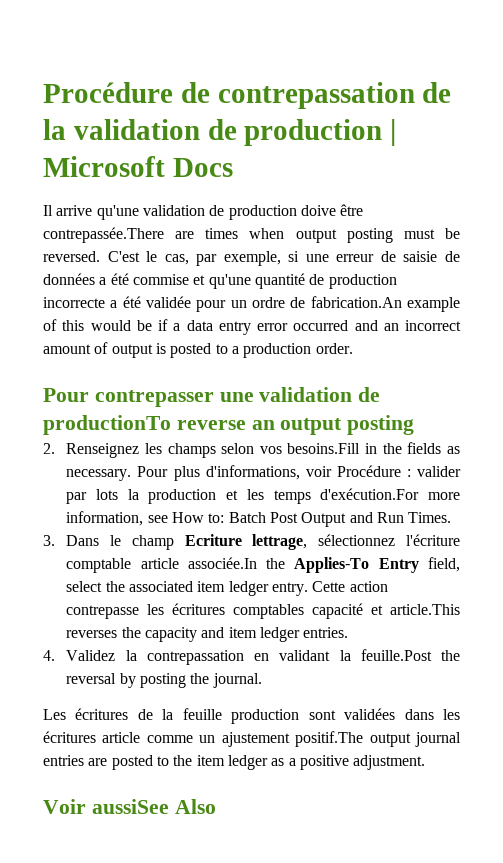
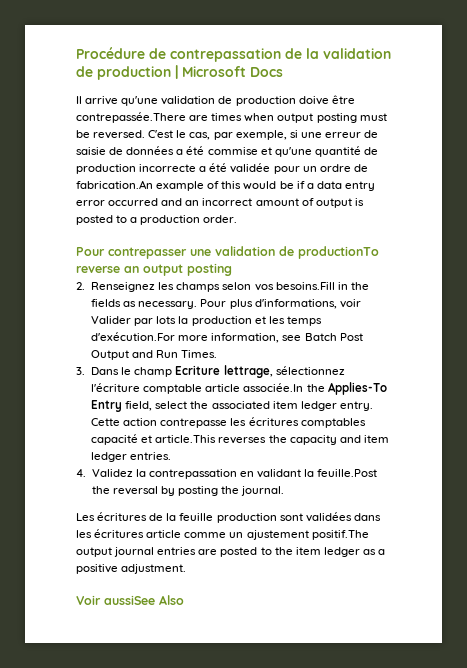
[336,465,461,477] Procédure : valider -> [91,316,132,324] Valider
[171,512,225,523] How to: -> (302, 338) none

